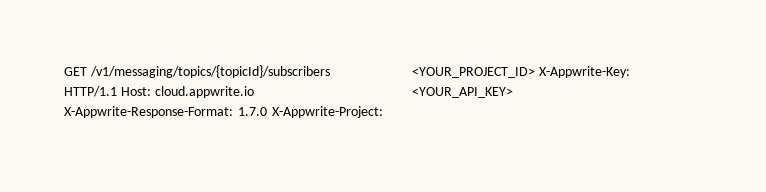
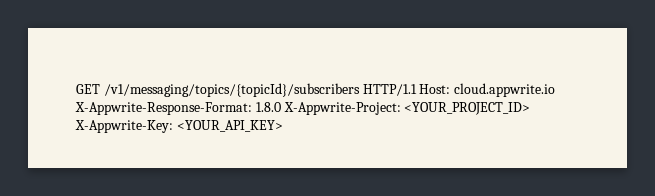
[238,107,267,116] 1.7.0 -> [255,102,281,112] 1.8.0

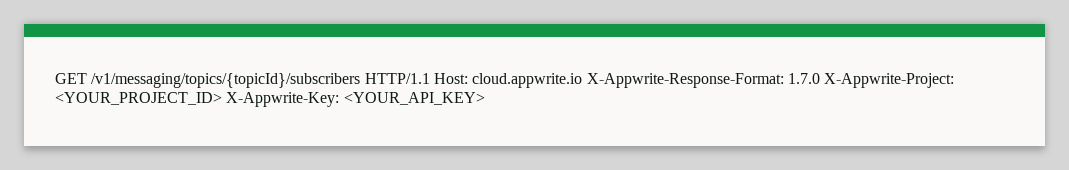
[255,102,281,112] 1.8.0 -> [787,73,820,84] 1.7.0

